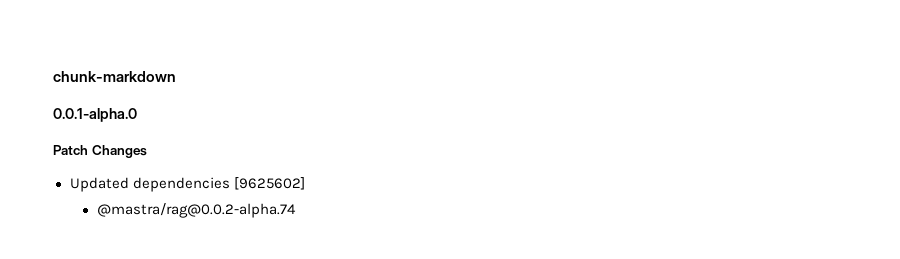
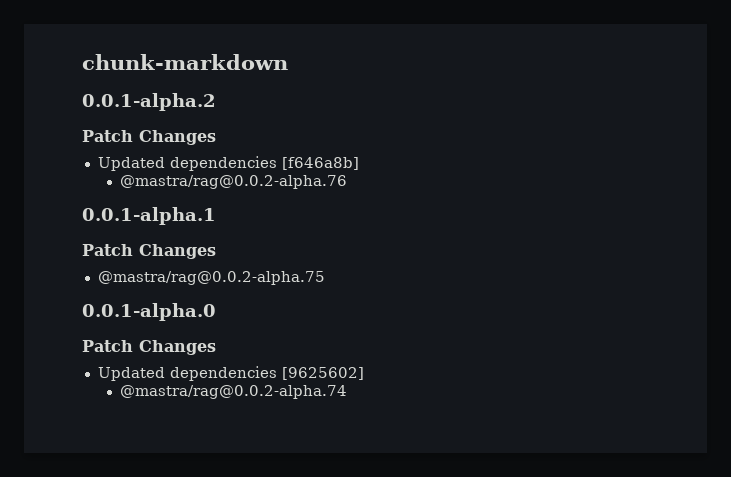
(176, 76) none -> [82,93,216,111] [82,130,216,145] [97,156,359,171] [119,175,347,189] [82,207,216,225] [82,244,216,259] [97,271,325,285] // 0.0.1-alpha.2 // Patch Changes // Updated dependencies [f646a8b] // @mastra/rag@0.0.2-alpha.76 // 0.0.1-alpha.1 // Patch Changes // @mastra/rag@0.0.2-alpha.75

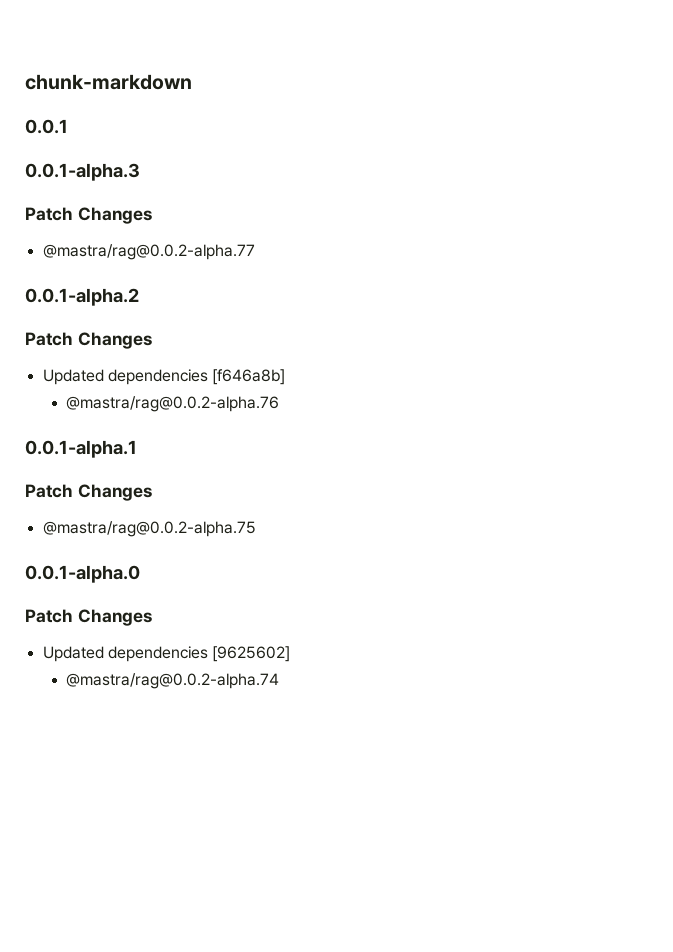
(288, 62) none -> [25,119,68,134] [25,163,140,181] [25,207,152,224] [42,244,255,260] // 0.0.1 // 0.0.1-alpha.3 // Patch Changes // @mastra/rag@0.0.2-alpha.77

